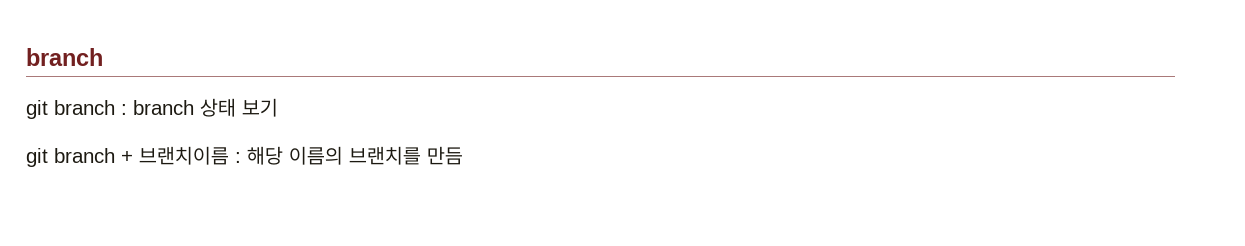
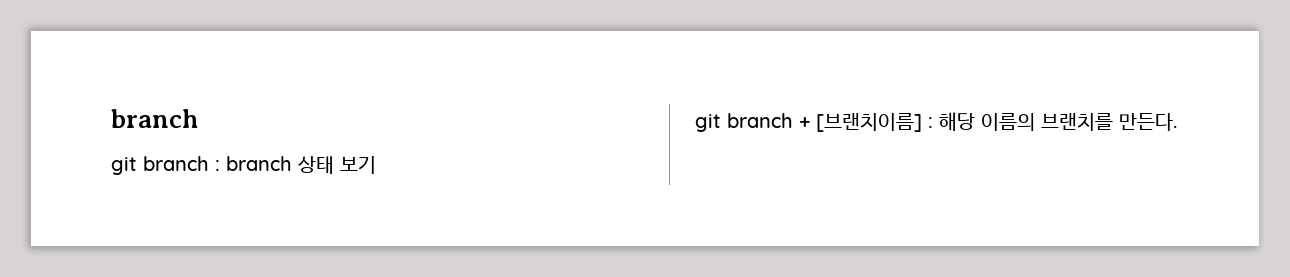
[139,146,229,165] 브랜치이름 -> [816,113,922,132] [브랜치이름]
[427,146,463,165] 만듬 -> [1119,113,1177,131] 만든다.

